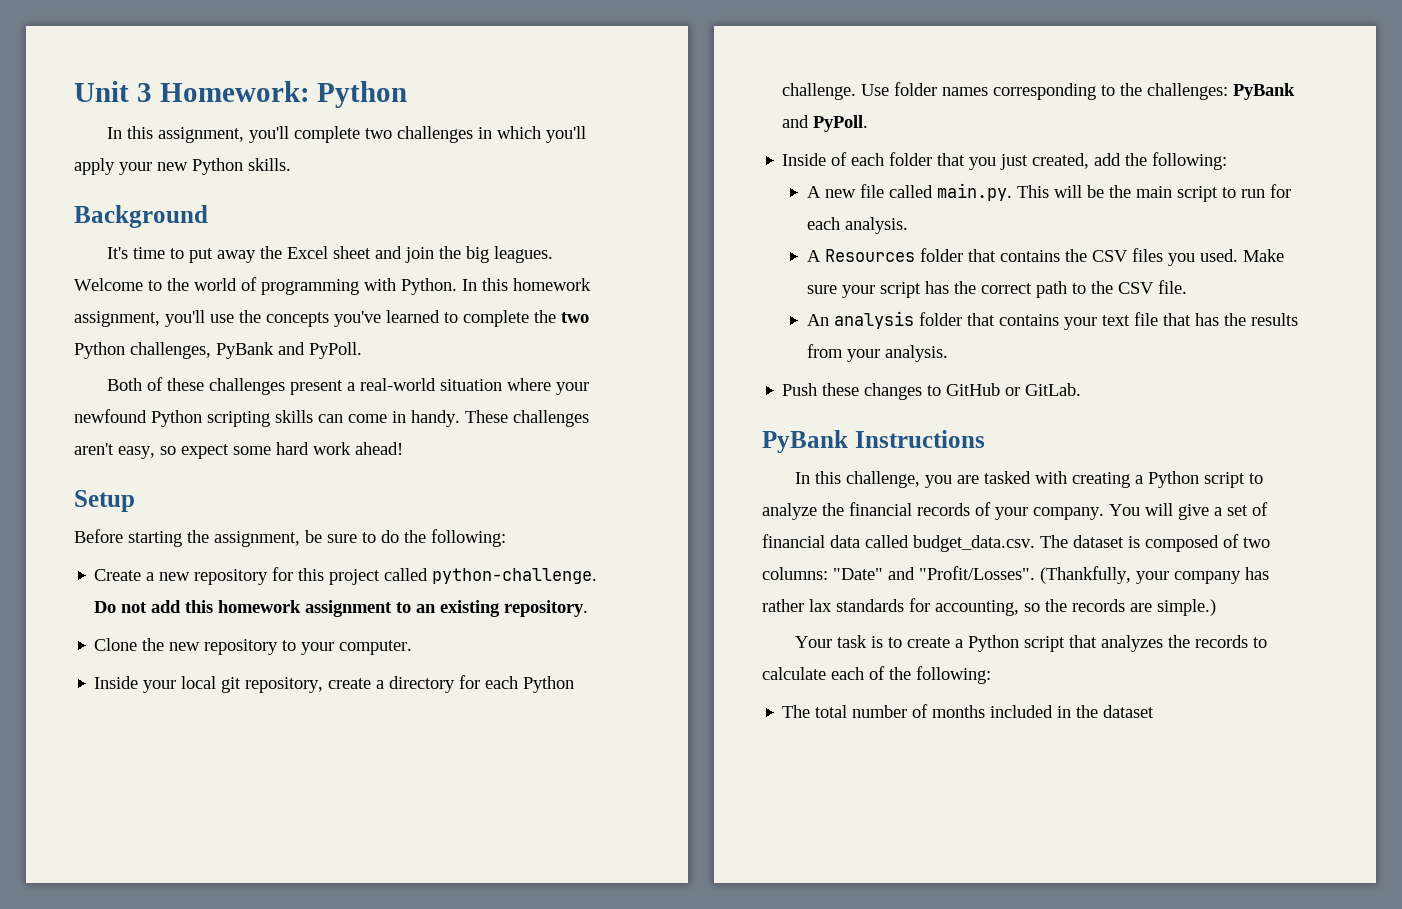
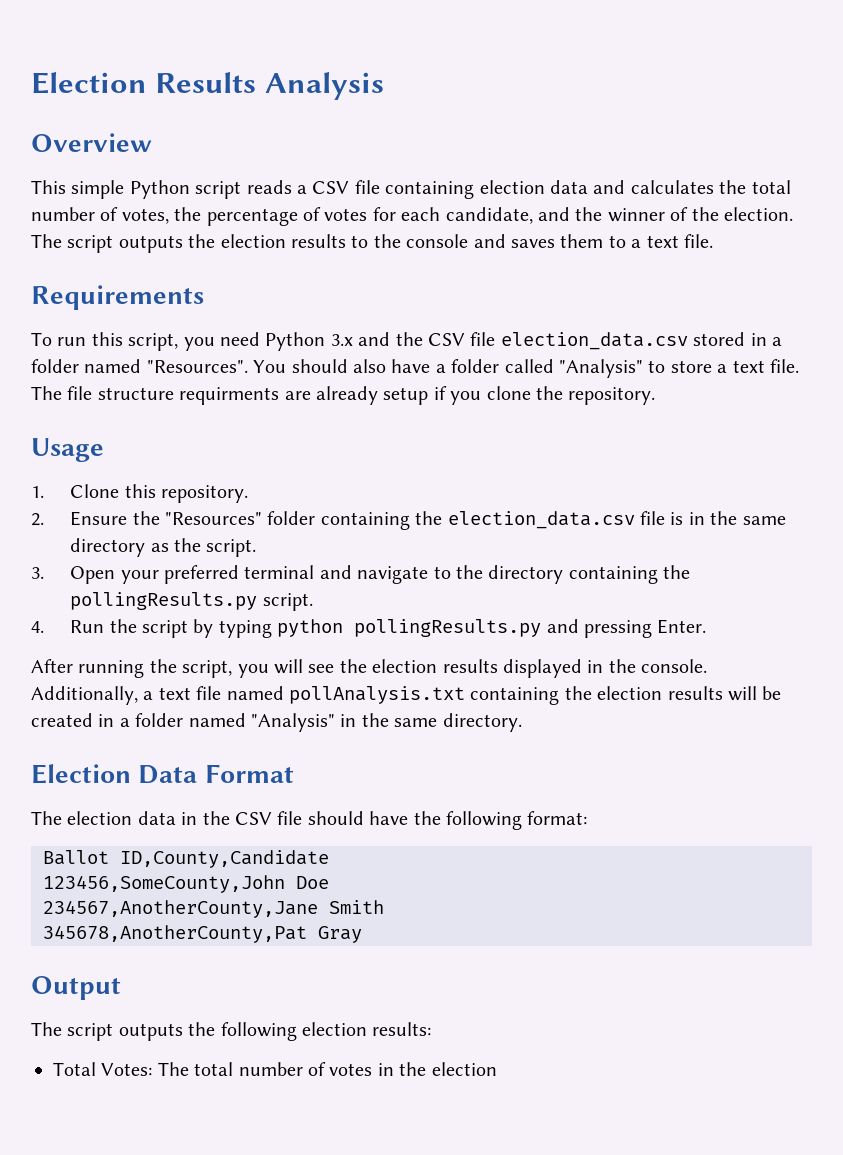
[74,81,408,108] [106,126,586,143] [74,158,291,175] [74,205,208,228] [106,246,553,263] [74,277,591,295] [74,310,589,327] [74,342,362,359] [106,377,589,395] [74,409,589,427] [74,442,403,459] [74,490,135,512] [74,529,506,547] [94,567,598,585] [94,600,589,617] [94,638,413,655] [94,675,575,693] [782,82,1296,100] [782,115,869,132] [782,152,1228,170] [807,183,1292,202] [807,217,909,234] [807,248,1285,266] [807,280,1188,298] [807,311,1299,330] [807,344,949,362] [782,383,1082,400] [762,430,985,453] [794,471,1263,488] [762,502,1268,520] [762,534,1270,552] [762,566,1269,584] [762,598,1216,616] [794,635,1267,652] [762,666,991,684] Unit 3 Homework: Python // In this assignment, you'll complete two challenges in which you'll apply your new Python skills. // Background // It's time to put away the Excel sheet and join the big leagues. Welcome to the world of programming with Python. In this homework assignment, you'll use the concepts you've learned to complete the two Python challenges, PyBank and PyPoll. // Both of these challenges present a real-world situation where your newfound Python scripting skills can come in handy. These challenges aren't easy, so expect some hard work ahead! // Setup // Before starting the assignment, be sure to do the following: // Create a new repository for this project called python-challenge. Do not add this homework assignment to an existing repository. // Clone the new repository to your computer. // Inside your local git repository, create a directory for each Python challenge. Use folder names corresponding to the challenges: PyBank and PyPoll. // Inside of each folder that you just created, add the following: // A new file called main.py. This will be the main script to run for each analysis. // A Resources folder that contains the CSV files you used. Make sure your script has the correct path to the CSV file. // An analysis folder that contains your text file that has the results from your analysis. // Push these changes to GitHub or GitLab. // PyBank Instructions // In this challenge, you are tasked with creating a Python script to analyze the financial records of your company. You will give a set of financial data called budget_data.csv. The dataset is composed of two columns: "Date" and "Profit/Losses". (Thankfully, your company has rather lax standards for accounting, so the records are simple.) // Your task is to create a Python script that analyzes the records to calculate each of the following: // -> [31,72,384,100] [31,133,152,152] [31,180,791,199] [31,207,793,226] [31,234,713,253] [31,285,204,310] [31,332,782,351] [31,359,799,378] [31,386,656,405] [31,438,104,462] [31,484,249,503] [31,511,786,530] [70,538,257,557] [31,565,691,584] [70,592,313,611] [31,619,707,638] [31,659,708,678] [31,686,782,705] [31,713,522,732] [31,764,294,784] [31,811,588,830] [43,850,329,868] [43,875,329,893] [43,900,384,918] [43,925,362,943] [31,976,121,1000] [31,1022,432,1041] [53,1062,153,1076] Election Results Analysis // Overview // This simple Python script reads a CSV file containing election data and calculates the total number of votes, the percentage of votes for each candidate, and the winner of the election. The script outputs the election results to the console and saves them to a text file. // Requirements // To run this script, you need Python 3.x and the CSV file election_data.csv stored in a folder named "Resources". You should also have a folder called "Analysis" to store a text file. The file structure requirments are already setup if you clone the repository. // Usage // 1. Clone this repository. // 2. Ensure the "Resources" folder containing the election_data.csv file is in the same directory as the script. // 3. Open your preferred terminal and navigate to the directory containing the pollingResults.py script. // 4. Run the script by typing python pollingResults.py and pressing Enter. // After running the script, you will see the election results displayed in the console. Additionally, a text file named pollAnalysis.txt containing the election results will be created in a folder named "Analysis" in the same directory. // Election Data Format // The election data in the CSV file should have the following format: // Ballot ID,County,Candidate // 123456,SomeCounty,John Doe // 234567,AnotherCounty,Jane Smith // 345678,AnotherCounty,Pat Gray // Output // The script outputs the following election results: // Total Votes:
[932,705,1155,718] months included in the dataset -> [329,1062,497,1076] votes in the election

